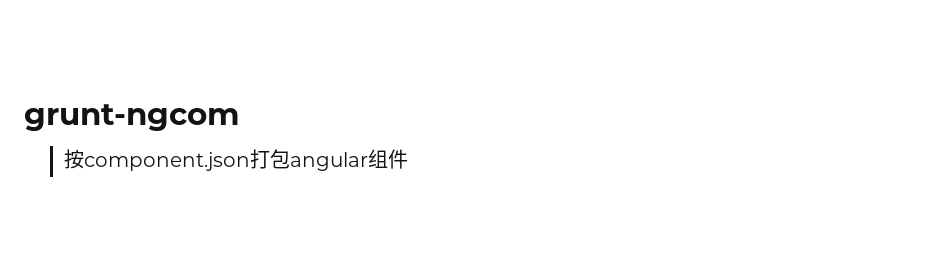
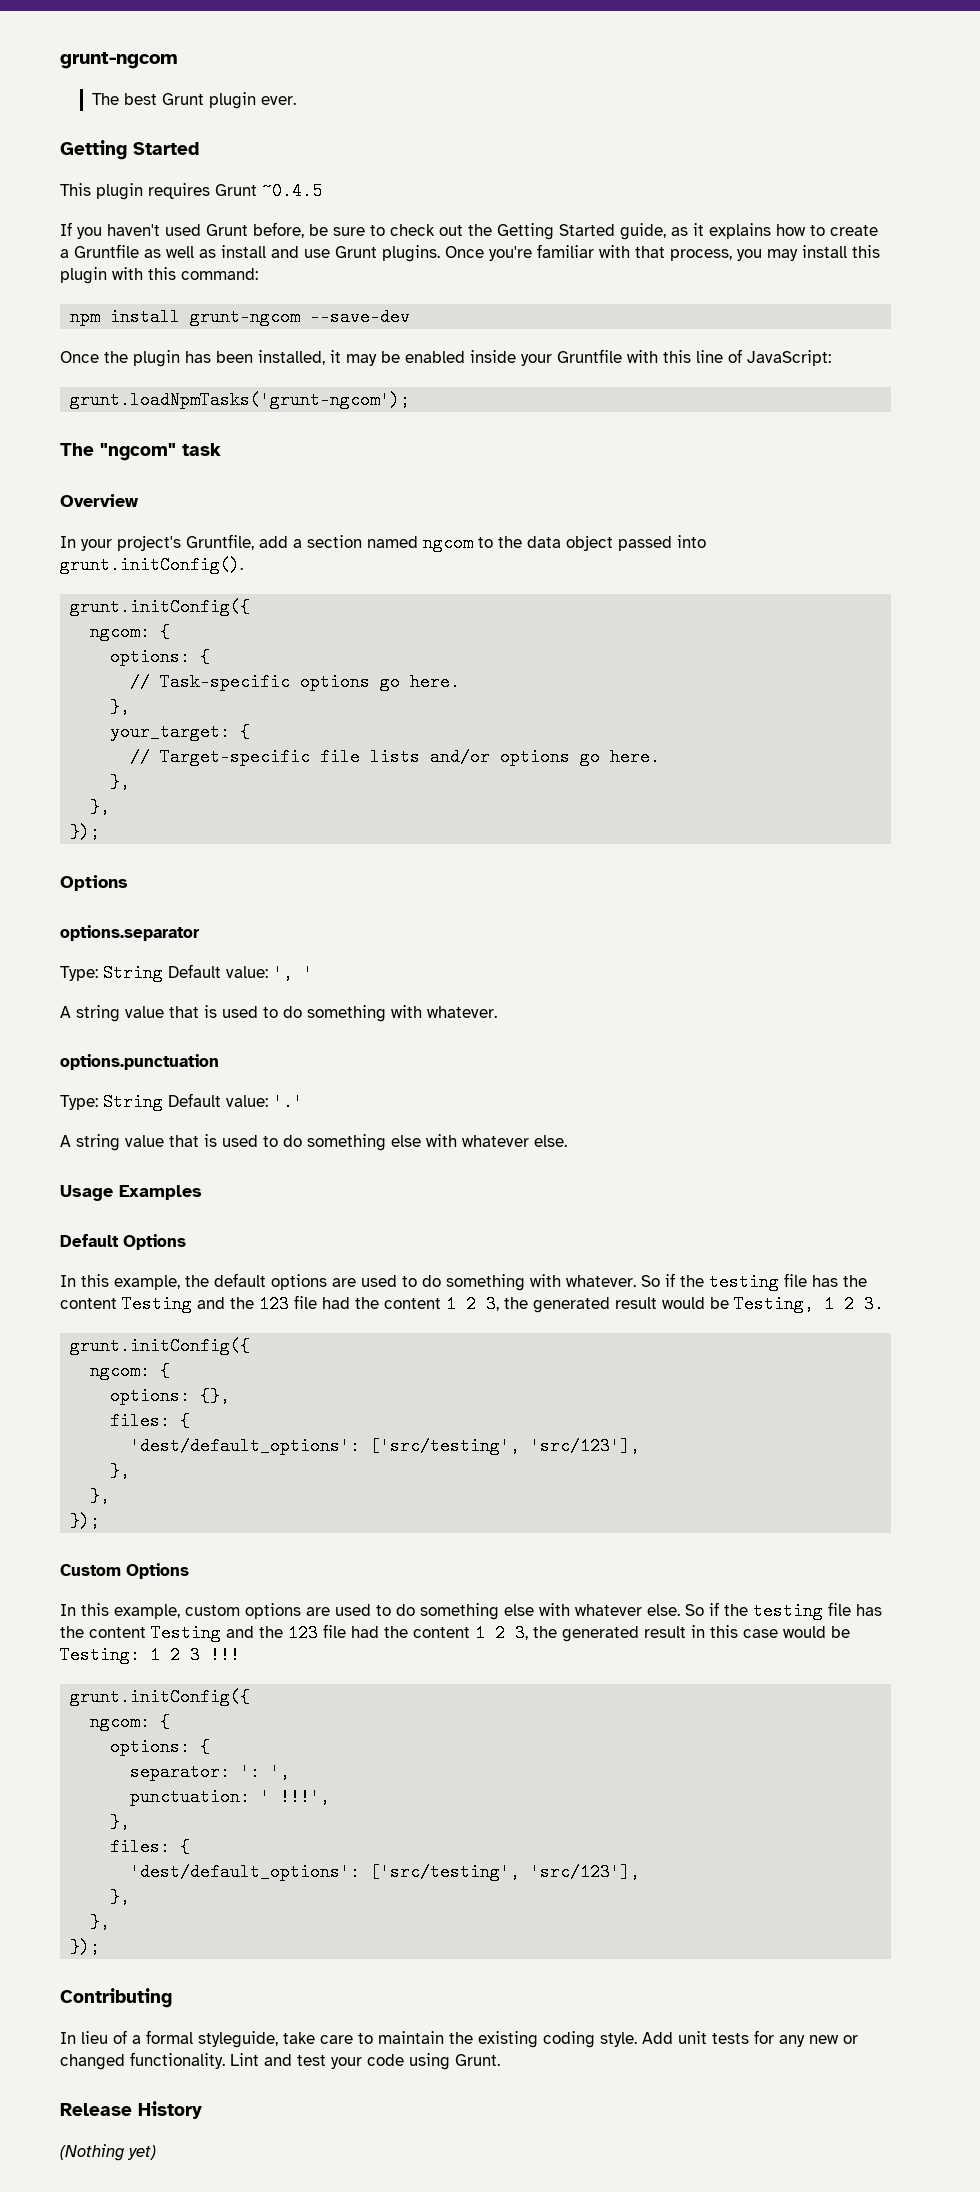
[63,149,408,171] 按component.json打包angular组件 -> [92,92,297,109] [60,140,199,160] [60,182,322,200] [60,222,878,240] [60,244,880,262] [60,267,258,284] [70,308,411,326] [60,349,831,367] [70,391,411,409] [60,443,221,461] [60,494,139,507] [60,534,706,552] [60,556,243,574] [70,598,251,616] [90,623,171,641] [110,648,211,666] [130,673,461,691] [110,698,131,716] [110,723,251,741] [130,748,661,766] [110,773,131,791] [90,798,111,816] [70,823,101,841] [60,875,128,891] [60,925,200,941] [60,964,313,982] [60,1005,497,1022] [60,1054,219,1070] [60,1093,303,1111] [60,1134,567,1151] [60,1185,202,1201] [60,1234,186,1250] [60,1273,867,1291] [60,1295,884,1313] [70,1337,251,1355] [90,1362,171,1380] [110,1387,231,1405] [110,1412,191,1430] [130,1437,641,1455] [110,1462,131,1480] [90,1487,111,1505] [70,1512,101,1530] [60,1563,189,1579] [60,1602,882,1620] [60,1624,850,1642] [60,1646,240,1664] [70,1688,251,1706] [90,1713,171,1731] [110,1738,211,1756] [130,1763,291,1781] [130,1788,331,1806] [110,1813,131,1831] [110,1838,191,1856] [130,1863,641,1881] [110,1888,131,1906] [90,1913,111,1931] [70,1938,101,1956] [60,1988,172,2008] [60,2030,858,2048] [60,2052,500,2070] [60,2101,202,2119] [60,2144,156,2161] The best Grunt plugin ever. // Getting Started // This plugin requires Grunt ~0.4.5 // If you haven't used Grunt before, be sure to check out the Getting Started guide, as it explains how to create a Gruntfile as well as install and use Grunt plugins. Once you're familiar with that process, you may install this plugin with this command: // npm install grunt-ngcom --save-dev // Once the plugin has been installed, it may be enabled inside your Gruntfile with this line of JavaScript: // grunt.loadNpmTasks('grunt-ngcom'); // The "ngcom" task // Overview // In your project's Gruntfile, add a section named ngcom to the data object passed into grunt.initConfig(). // grunt.initConfig({ // ngcom: { // options: { // // Task-specific options go here. // }, // your_target: { // // Target-specific file lists and/or options go here. // }, // }, // }); // Options // options.separator // Type: String Default value: ', ' // A string value that is used to do something with whatever. // options.punctuation // Type: String Default value: '.' // A string value that is used to do something else with whatever else. // Usage Examples // Default Options // In this example, the default options are used to do something with whatever. So if the testing file has the content Testing and the 123 file had the content 1 2 3, the generated result would be Testing, 1 2 3. // grunt.initConfig({ // ngcom: { // options: {}, // files: { // 'dest/default_options': ['src/testing', 'src/123'], // }, // }, // }); // Custom Options // In this example, custom options are used to do something else with whatever else. So if the testing file has the content Testing and the 123 file had the content 1 2 3, the generated result in this case would be Testing: 1 2 3 !!! // grunt.initConfig({ // ngcom: { // options: { // separator: ': ', // punctuation: ' !!!', // }, // files: { // 'dest/default_options': ['src/testing', 'src/123'], // }, // }, // }); // Contributing // In lieu of a formal styleguide, take care to maintain the existing coding style. Add unit tests for any new or changed functionality. Lint and test your code using Grunt. // Release History // (Nothing yet)

